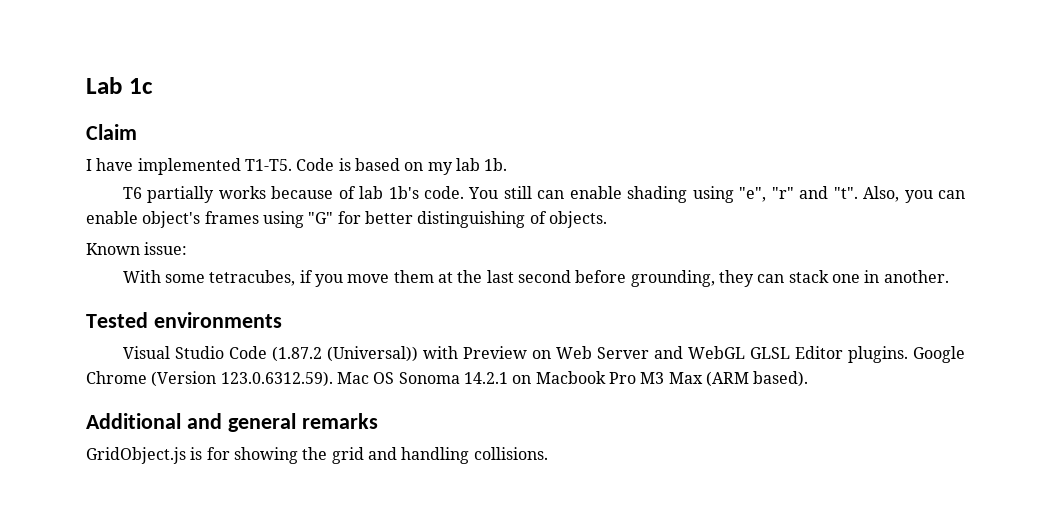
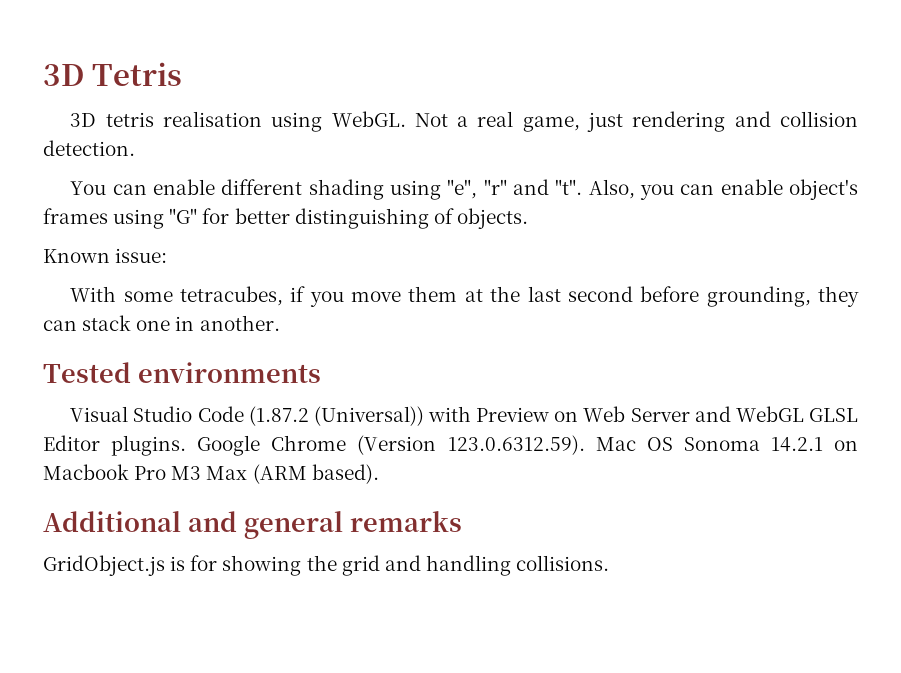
[86,77,153,94] [86,124,137,140] [86,158,508,175] [122,186,622,203] Lab 1c // Claim // I have implemented T1-T5. Code is based on my lab 1b. // T6 partially works because of lab 1b's code. You still can enable -> [43,62,182,86] [70,111,859,132] [43,140,135,156] [70,179,303,195] 3D Tetris // 3D tetris realisation using WebGL. Not a real game, just rendering and collision detection. // You can enable different

